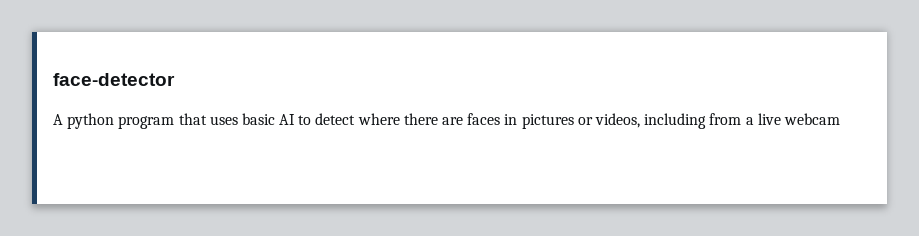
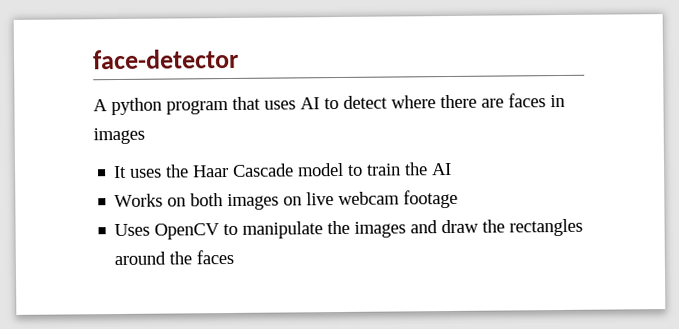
[241,113,275,125] basic -> (296, 105) none
[521,113,840,129] pictures or videos, including from a live webcam -> [93,127,145,145] [114,162,453,179] [114,189,459,211] [114,218,584,240] [114,249,235,266] images // It uses the Haar Cascade model to train the AI // Works on both images on live webcam footage // Uses OpenCV to manipulate the images and draw the rectangles around the faces

